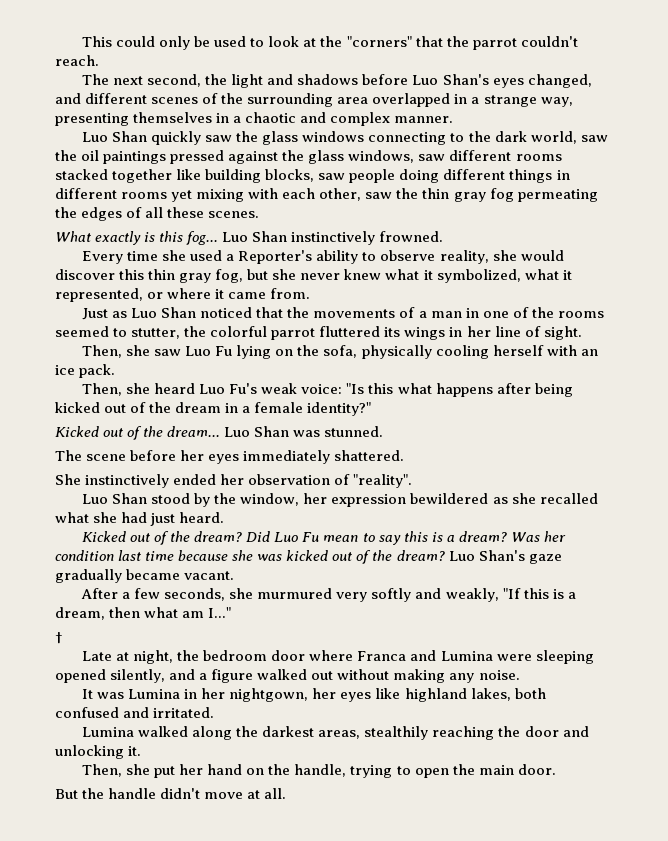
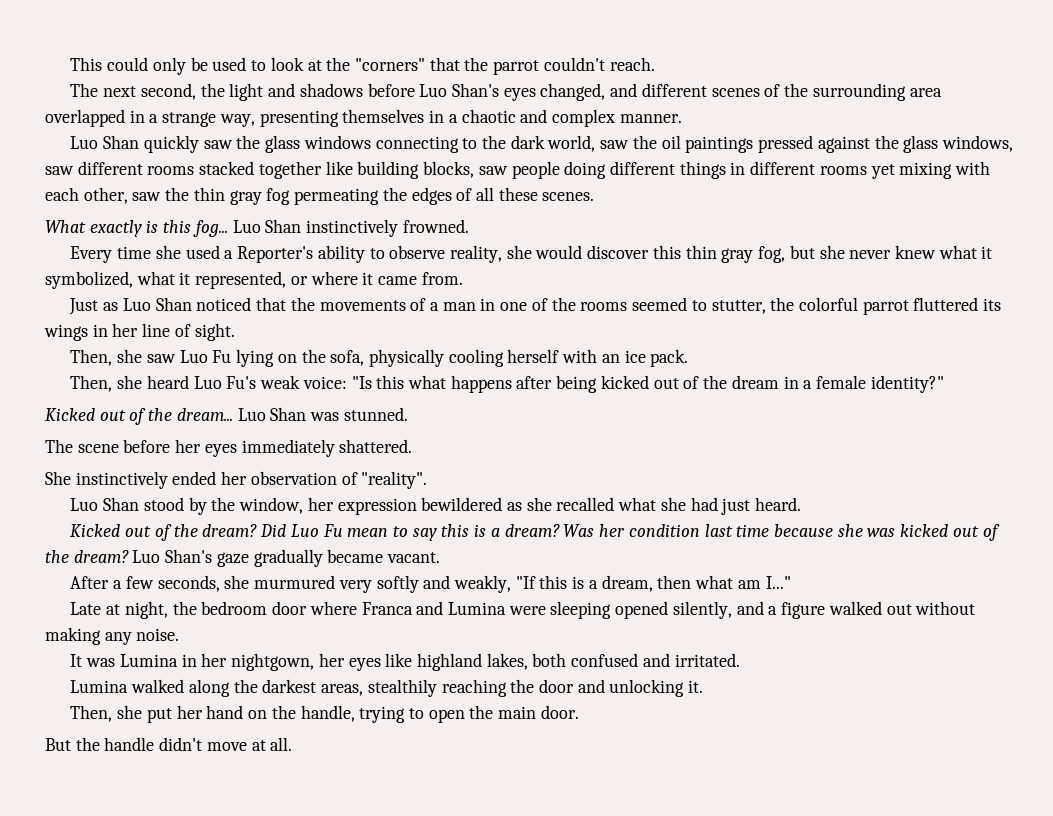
[55,632,63,644] // † -> (791, 582) none

